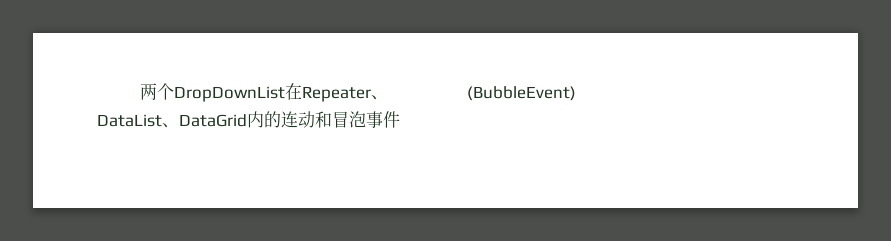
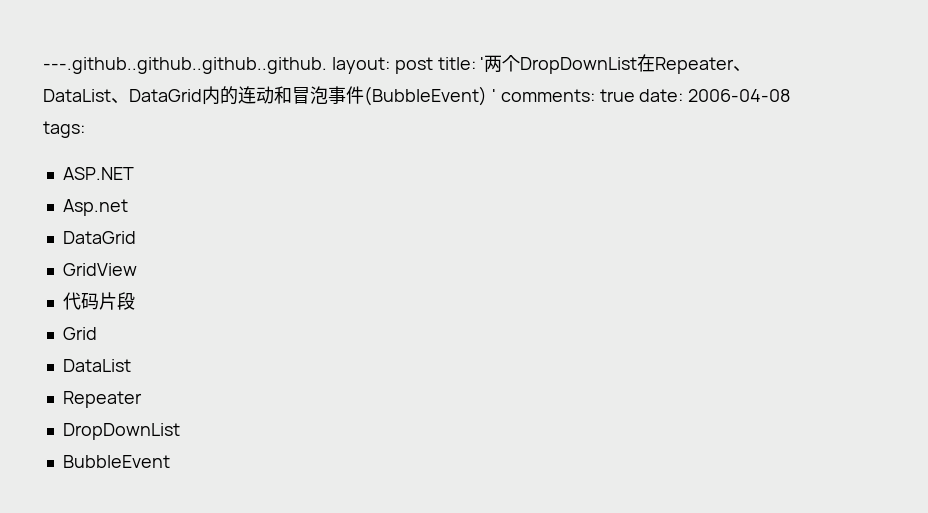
(140, 91) none -> [43,57,485,74] ---.github..github..github..github. layout: post title: '
(576, 93) none -> [491,89,791,102] [43,121,85,138] [62,167,134,180] [62,199,128,216] [62,231,136,244] [62,263,137,276] [62,292,135,310] [62,327,97,340] [62,359,131,372] [62,391,142,408] [62,423,180,440] [62,455,170,468] ' comments: true date: 2006-04-08 tags: // ASP.NET // Asp.net // DataGrid // GridView // 代码片段 // Grid // DataList // Repeater // DropDownList // BubbleEvent

